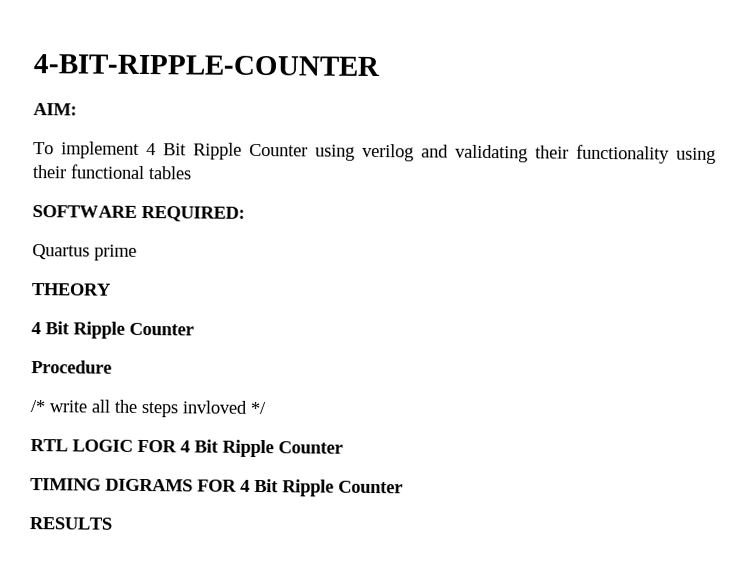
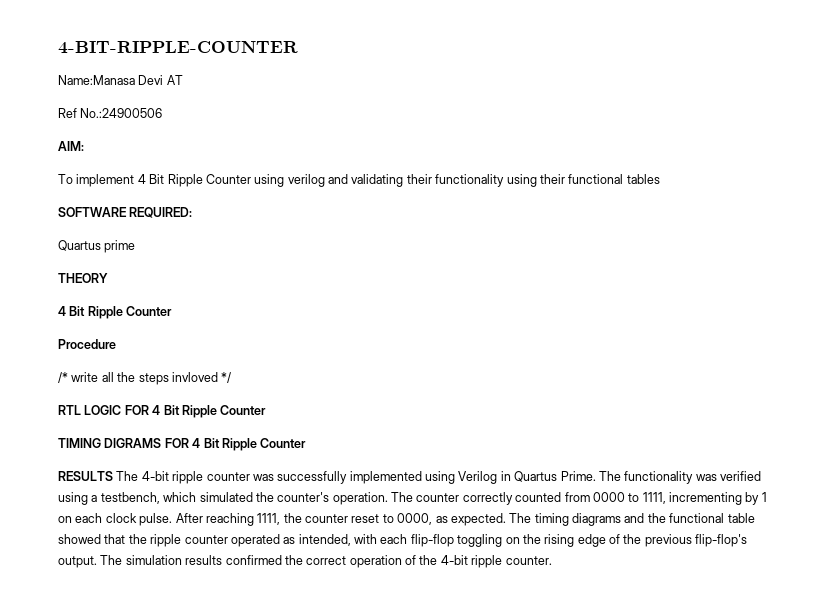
(380, 65) none -> [58,75,183,85] [58,108,163,118] // Name:Manasa Devi AT // Ref No.:24900506
(112, 523) none -> [116,471,761,484] [58,492,767,505] [58,513,755,526] [58,534,748,547] [58,555,552,568] The 4-bit ripple counter was successfully implemented using Verilog in Quartus Prime. The functionality was verified using a testbench, which simulated the counter's operation. The counter correctly counted from 0000 to 1111, incrementing by 1 on each clock pulse. After reaching 1111, the counter reset to 0000, as expected. The timing diagrams and the functional table showed that the ripple counter operated as intended, with each flip-flop toggling on the rising edge of the previous flip-flop's output. The simulation results confirmed the correct operation of the 4-bit ripple counter.

